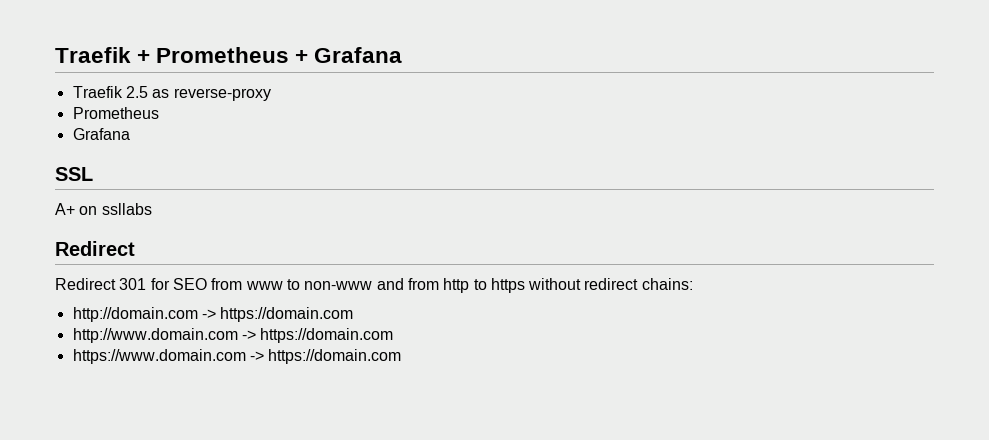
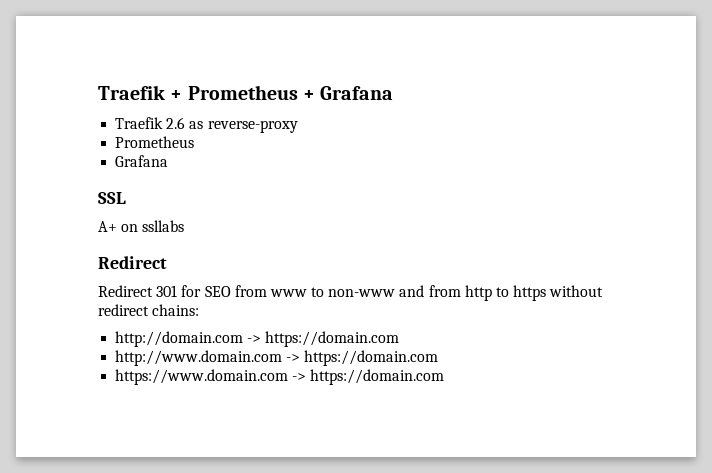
[125,86,148,98] 2.5 -> [166,117,186,129] 2.6

